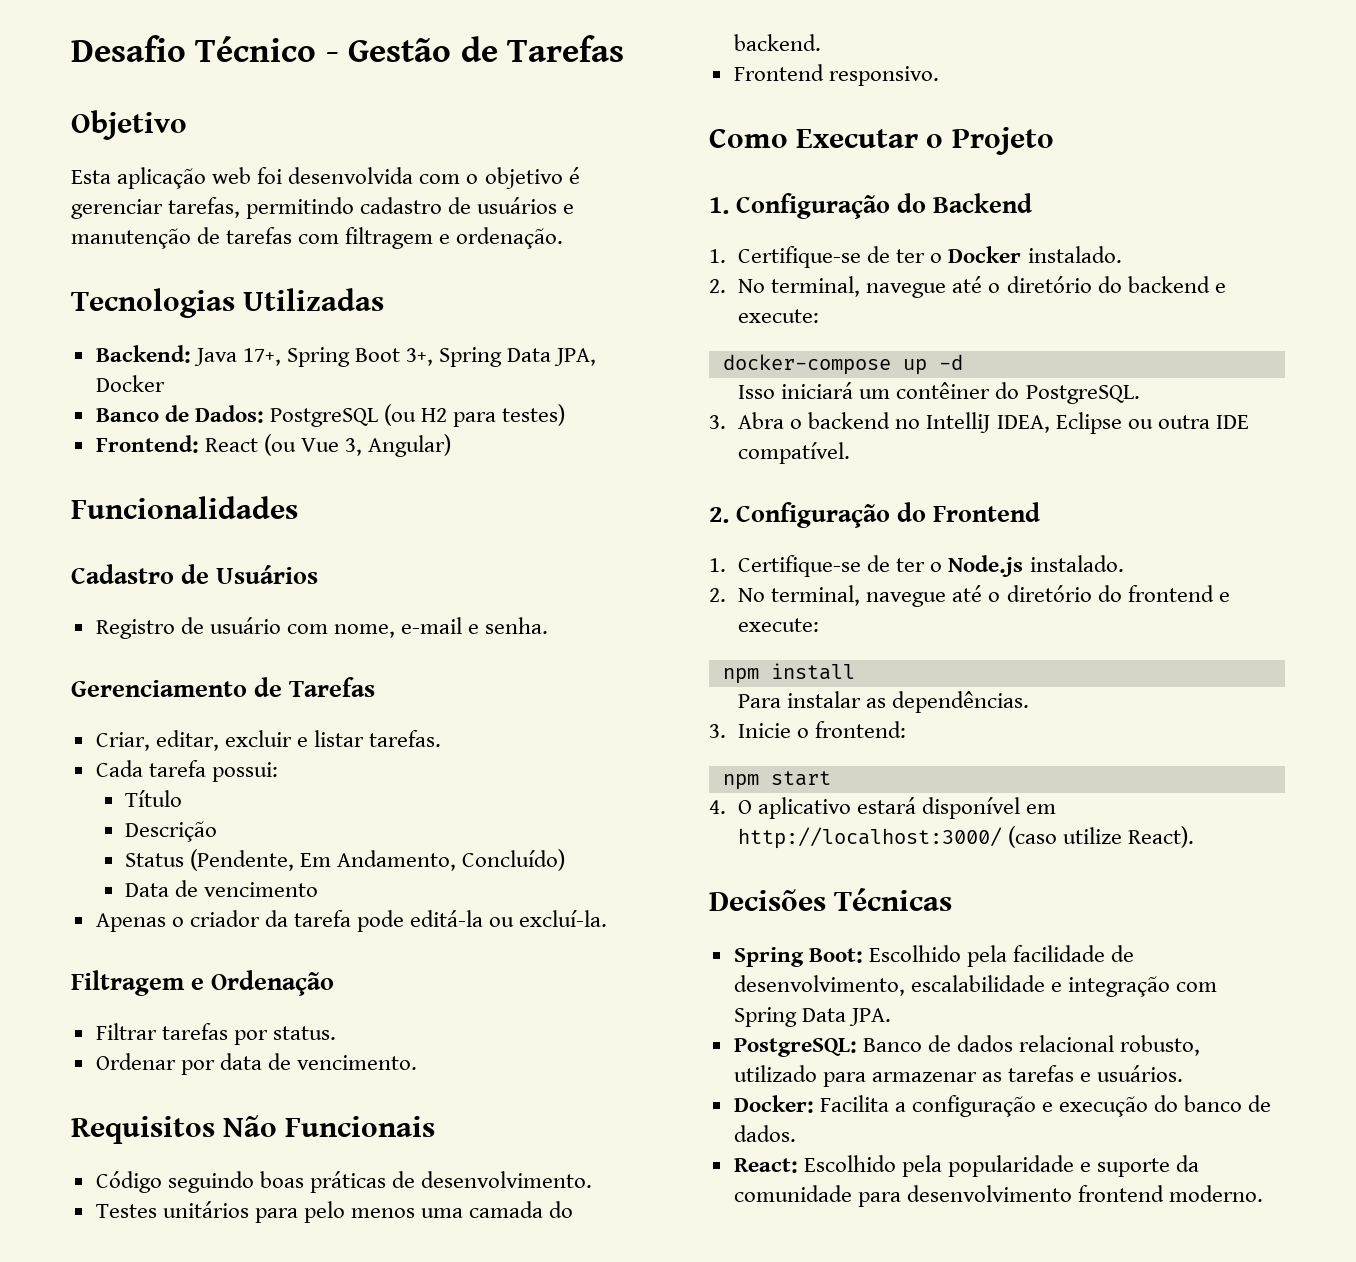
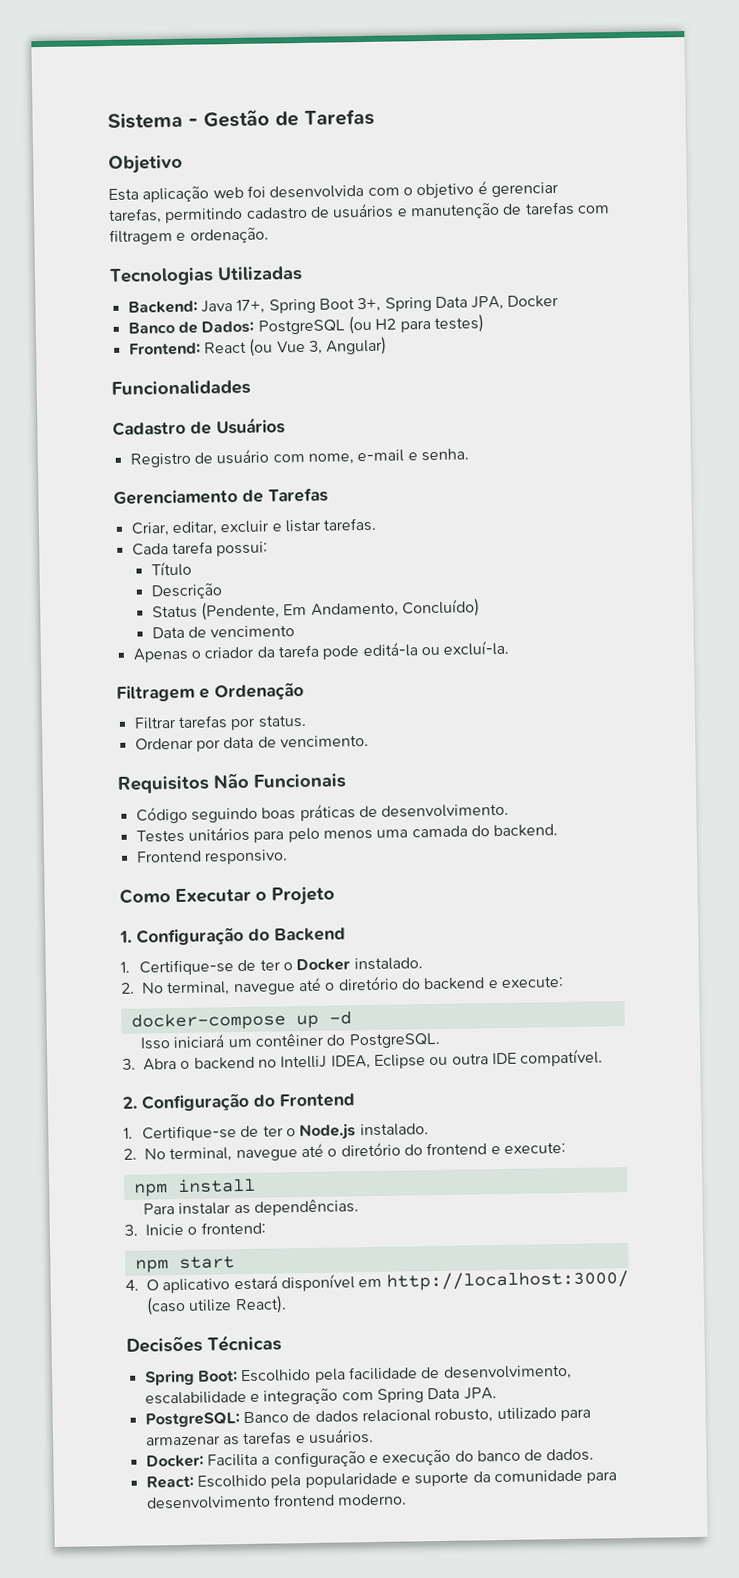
[71,35,317,62] Desafio Técnico -> [107,111,183,129] Sistema

